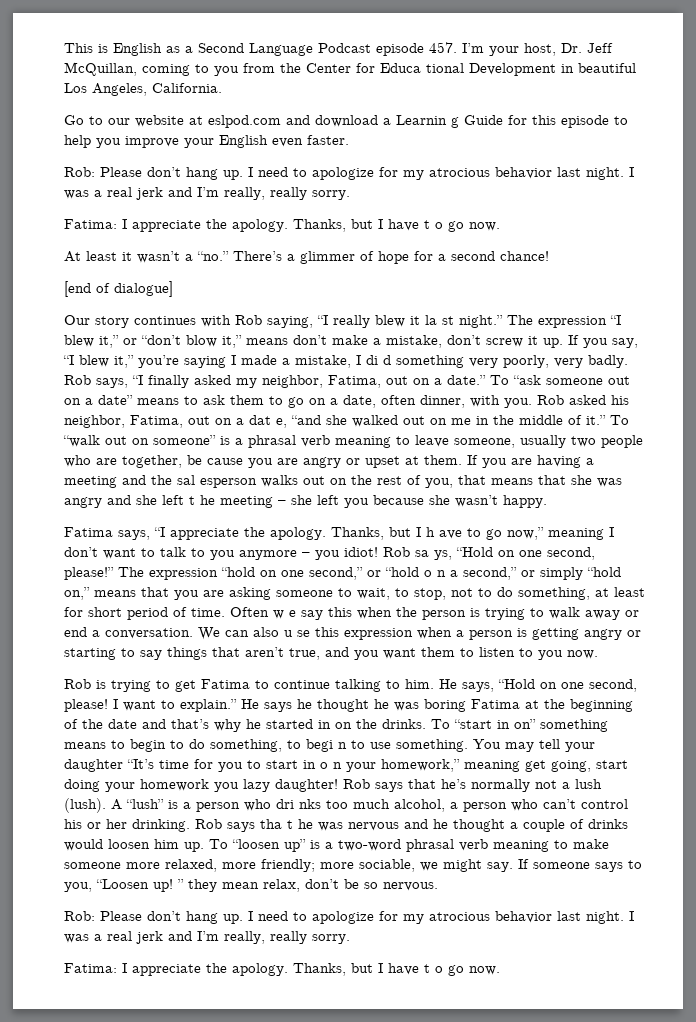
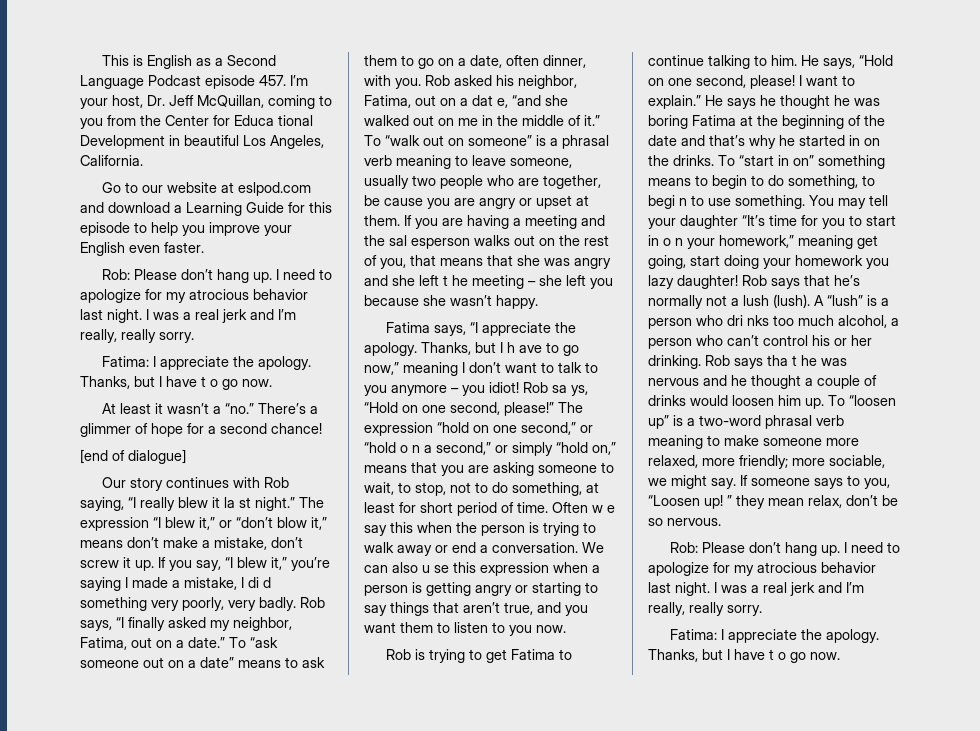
[396,115,459,128] Learnin g -> [186,202,242,216] Learning

